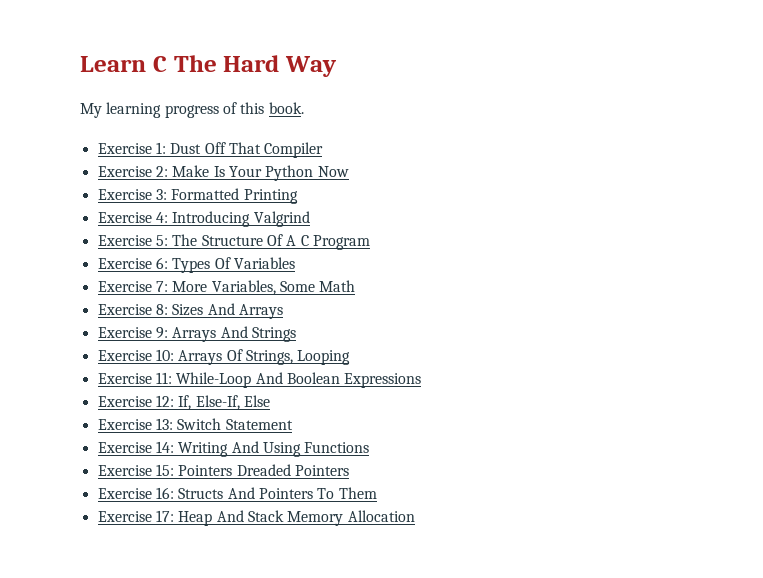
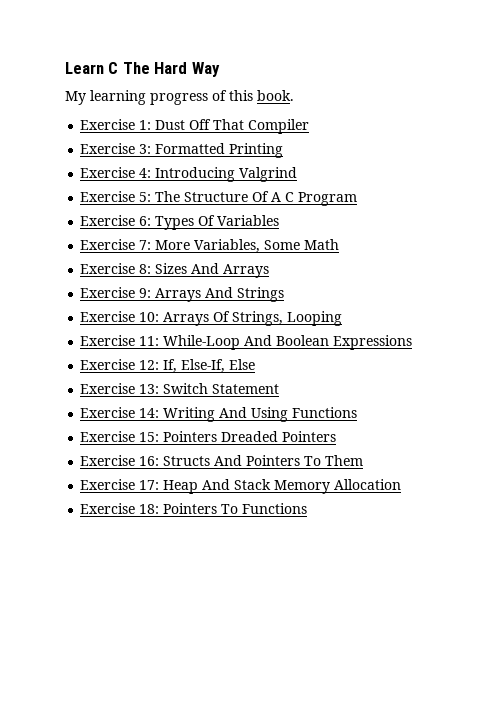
[97,165,349,181] // Exercise 2: Make Is Your Python Now -> (310, 126) none
(415, 516) none -> [80,503,308,514] // Exercise 18: Pointers To Functions

